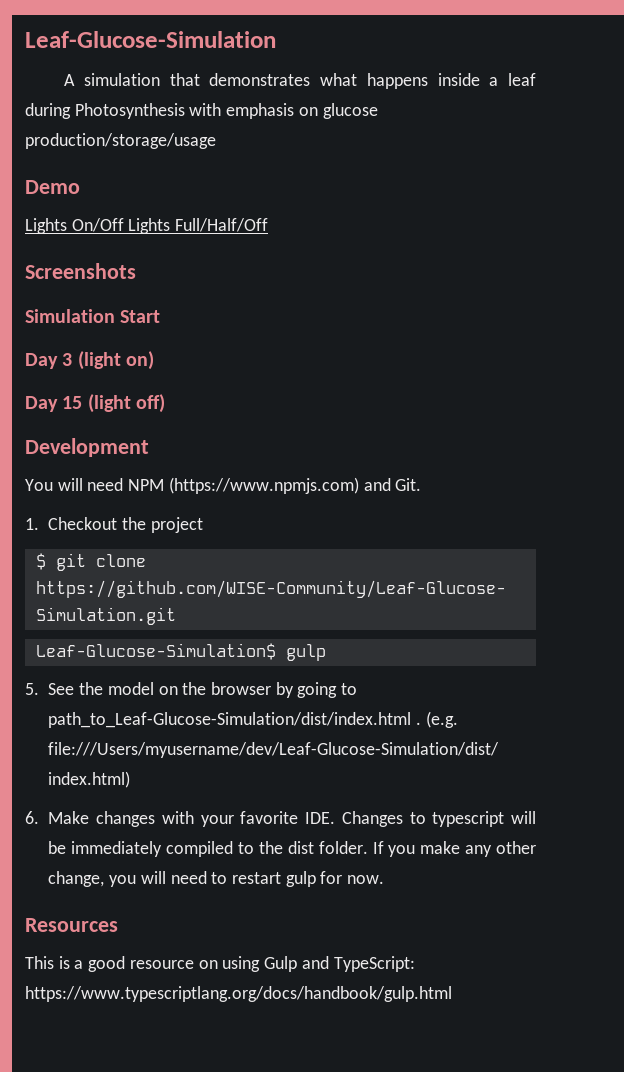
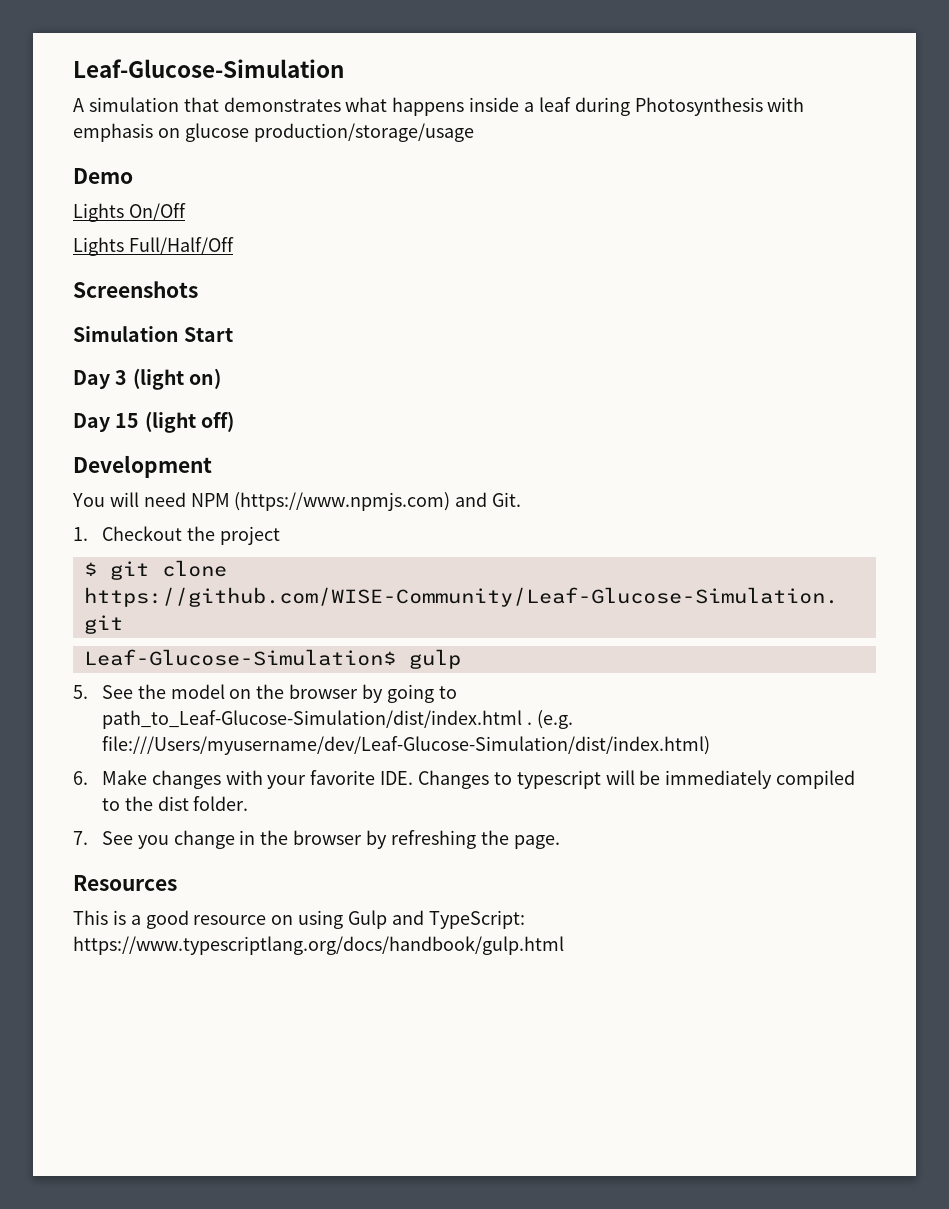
(124, 225) none -> (186, 212) //
[372,841,536,857] [48,871,385,887] If you make any other change, you will need to restart gulp for now. -> [73,830,560,849] // 7. See you change in the browser by refreshing the page.

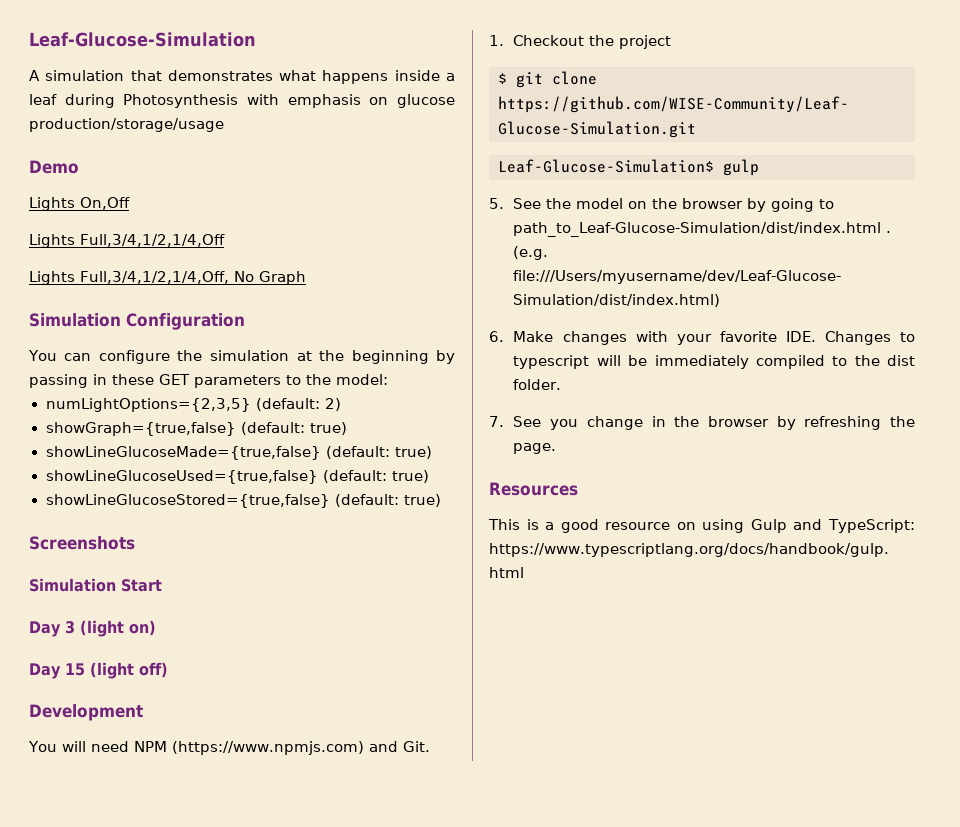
[128,203,186,221] [73,237,234,256] On/Off // Lights Full/Half/Off -> [80,197,130,210] [29,234,225,248] [29,271,306,285] [29,313,245,330] [28,350,455,364] [29,374,388,388] [45,398,341,412] [45,422,347,436] [45,446,432,460] [45,470,429,484] [45,494,441,508] On,Off // Lights Full,3/4,1/2,1/4,Off // Lights Full,3/4,1/2,1/4,Off, No Graph // Simulation Configuration // You can configure the simulation at the beginning by passing in these GET parameters to the model: // numLightOptions={2,3,5} (default: 2) // showGraph={true,false} (default: true) // showLineGlucoseMade={true,false} (default: true) // showLineGlucoseUsed={true,false} (default: true) // showLineGlucoseStored={true,false} (default: true)

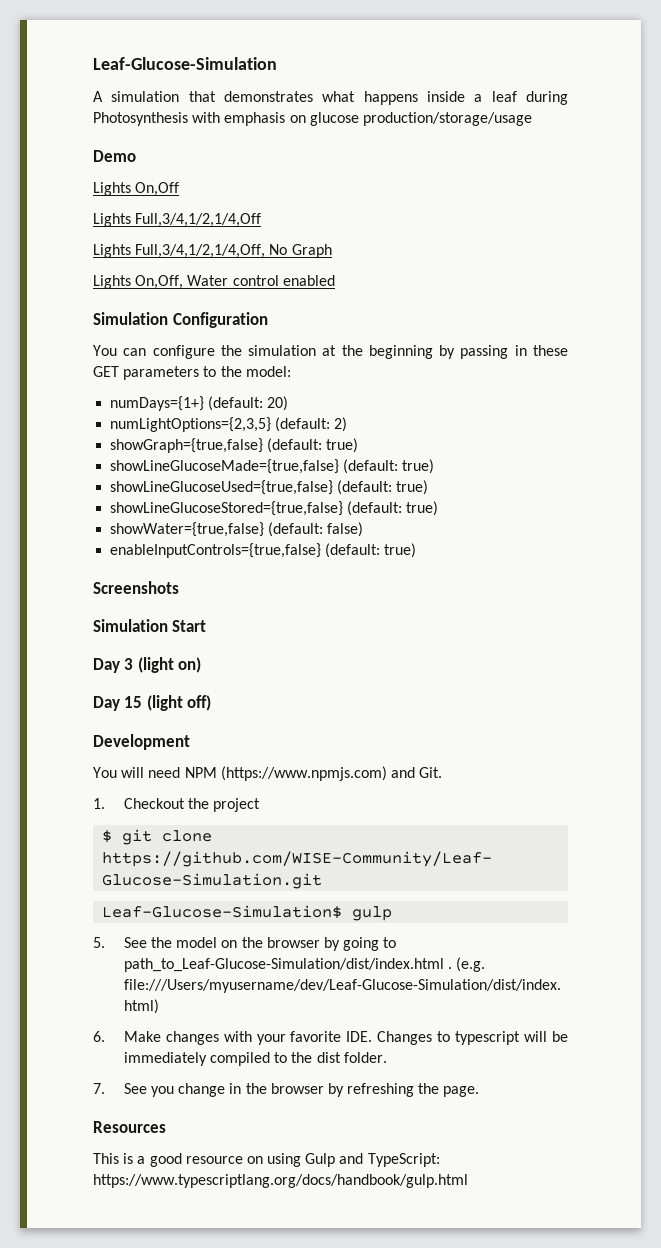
(306, 278) none -> [93,275,335,289] // Lights On,Off, Water control enabled
(388, 379) none -> [110,396,289,411] // numDays={1+} (default: 20)
(441, 500) none -> [110,522,364,537] [110,543,417,558] // showWater={true,false} (default: false) // enableInputControls={true,false} (default: true)

